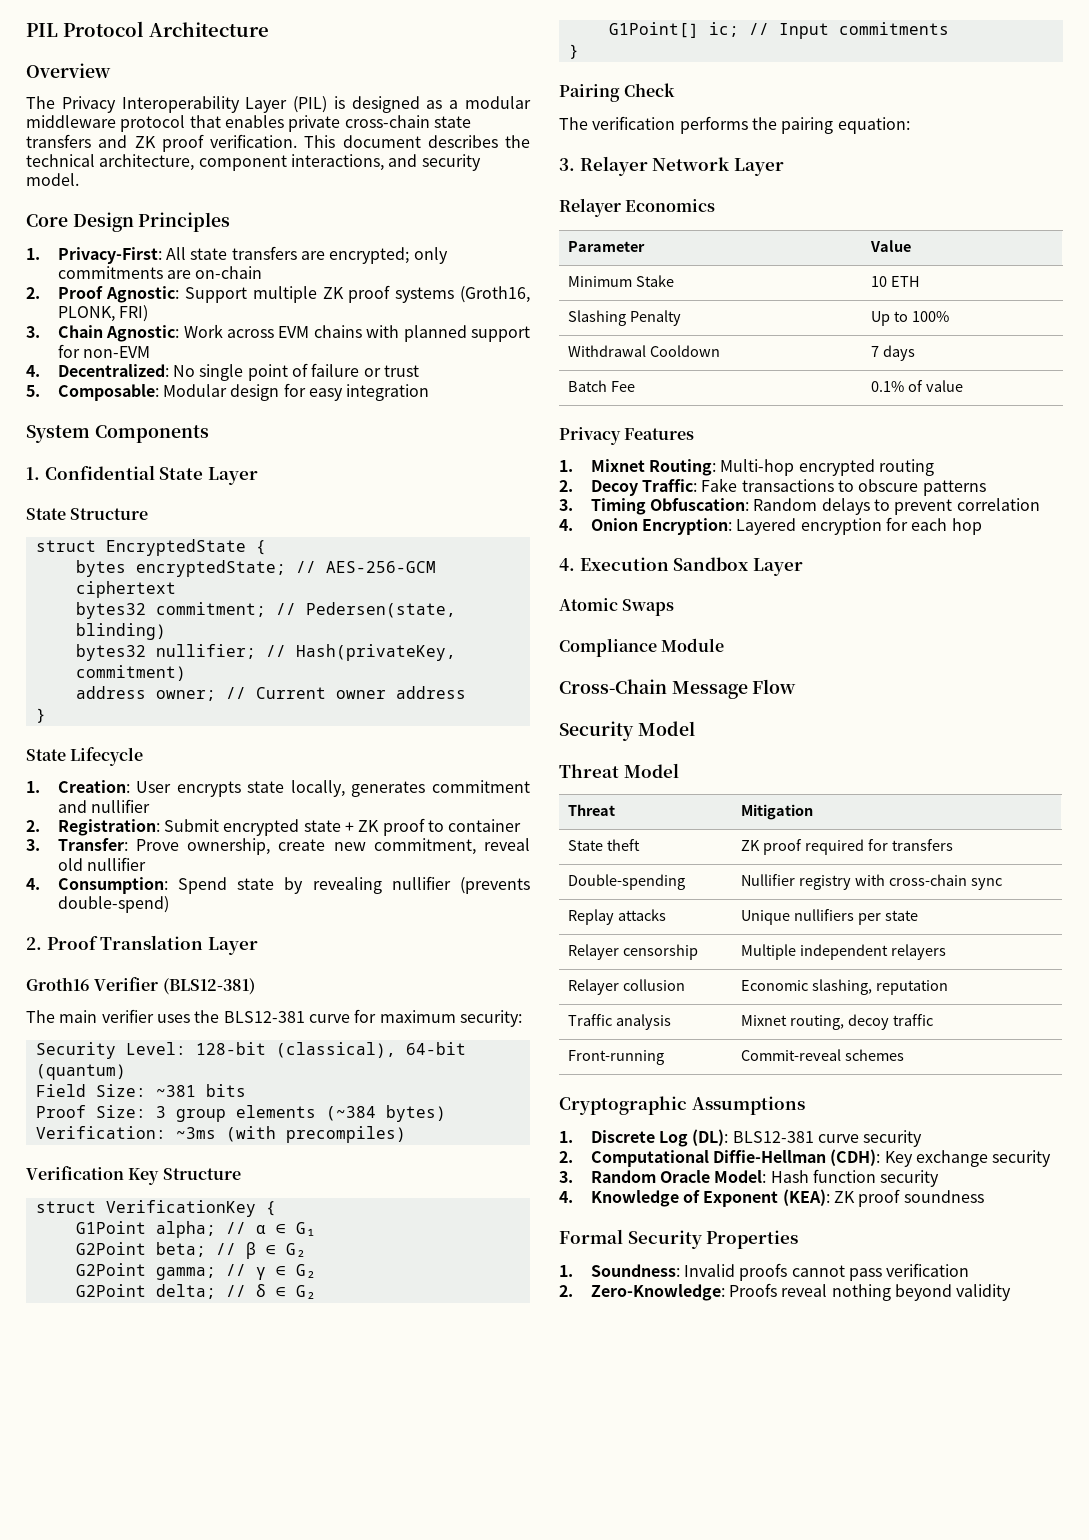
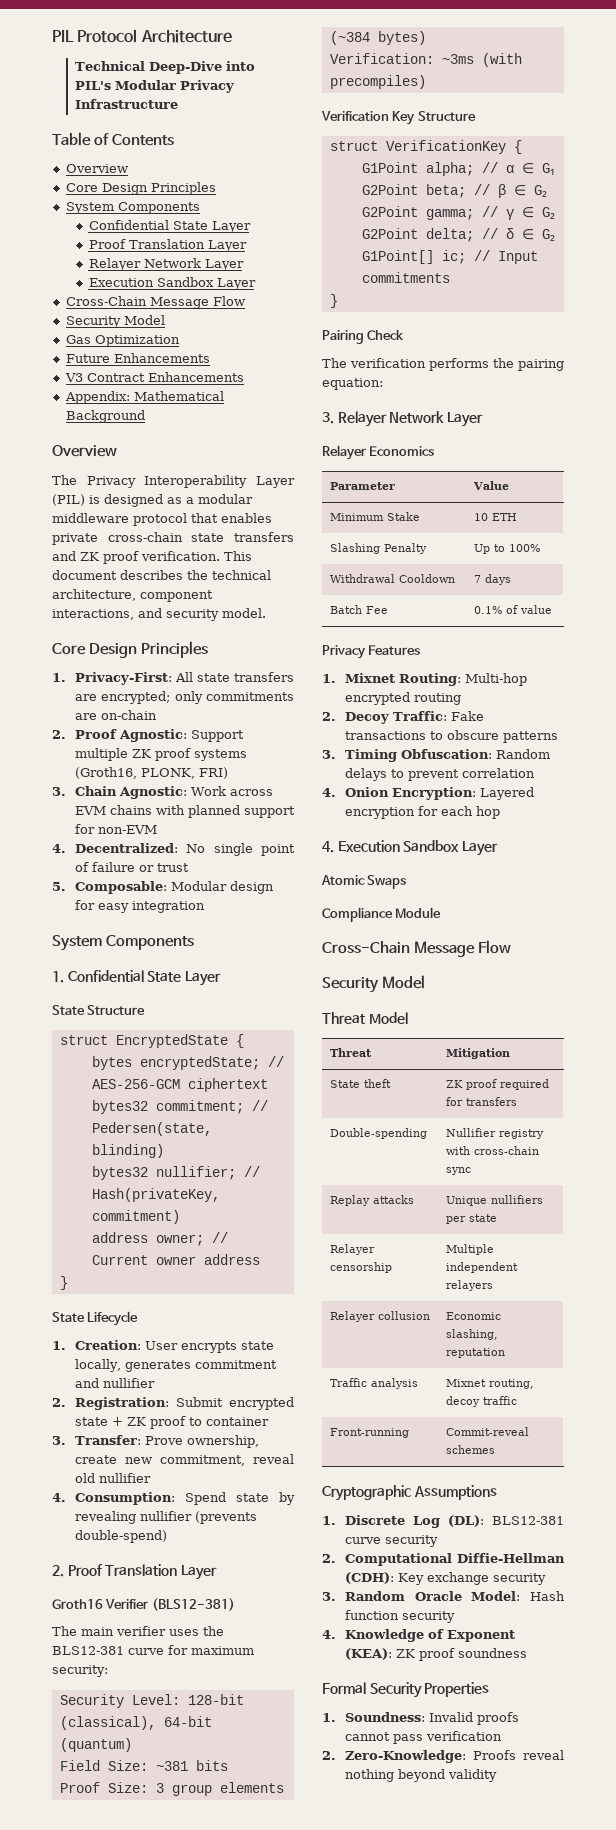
(269, 29) none -> [74,61,255,74] [74,80,234,93] [74,99,178,109] [52,132,175,146] [65,164,128,173] [65,182,216,195] [65,202,200,214] [88,220,251,233] [88,239,247,252] [88,258,244,271] [88,277,256,290] [65,296,245,309] [65,315,165,328] [65,335,180,347] [65,353,210,363] [64,372,244,382] [64,391,224,404] [65,410,145,423] // Technical Deep-Dive into PIL's Modular Privacy Infrastructure // Table of Contents // Overview // Core Design Principles // System Components // Confidential State Layer // Proof Translation Layer // Relayer Network Layer // Execution Sandbox Layer // Cross-Chain Message Flow // Security Model // Gas Optimization // Future Enhancements // V3 Contract Enhancements // Appendix: Mathematical Background

